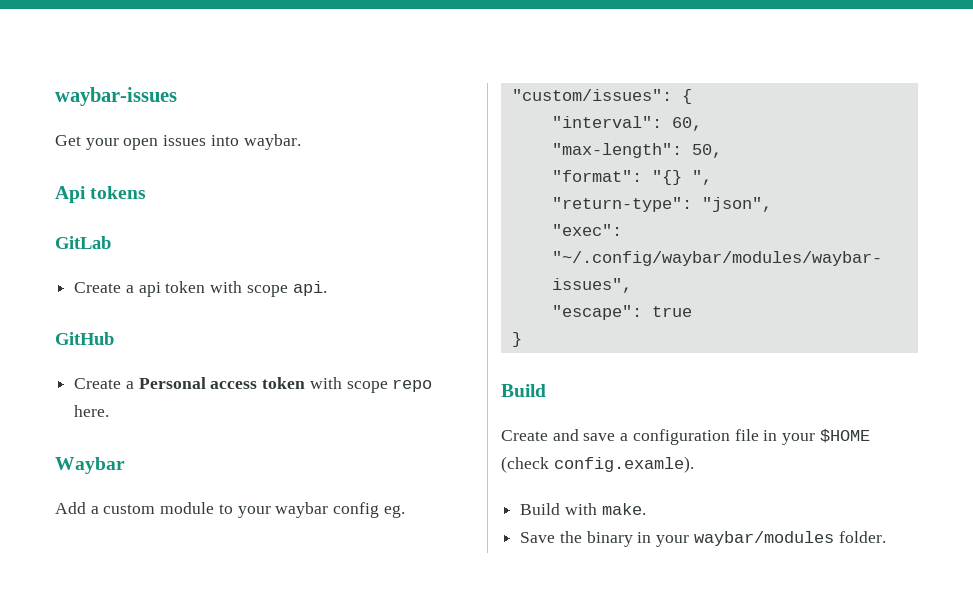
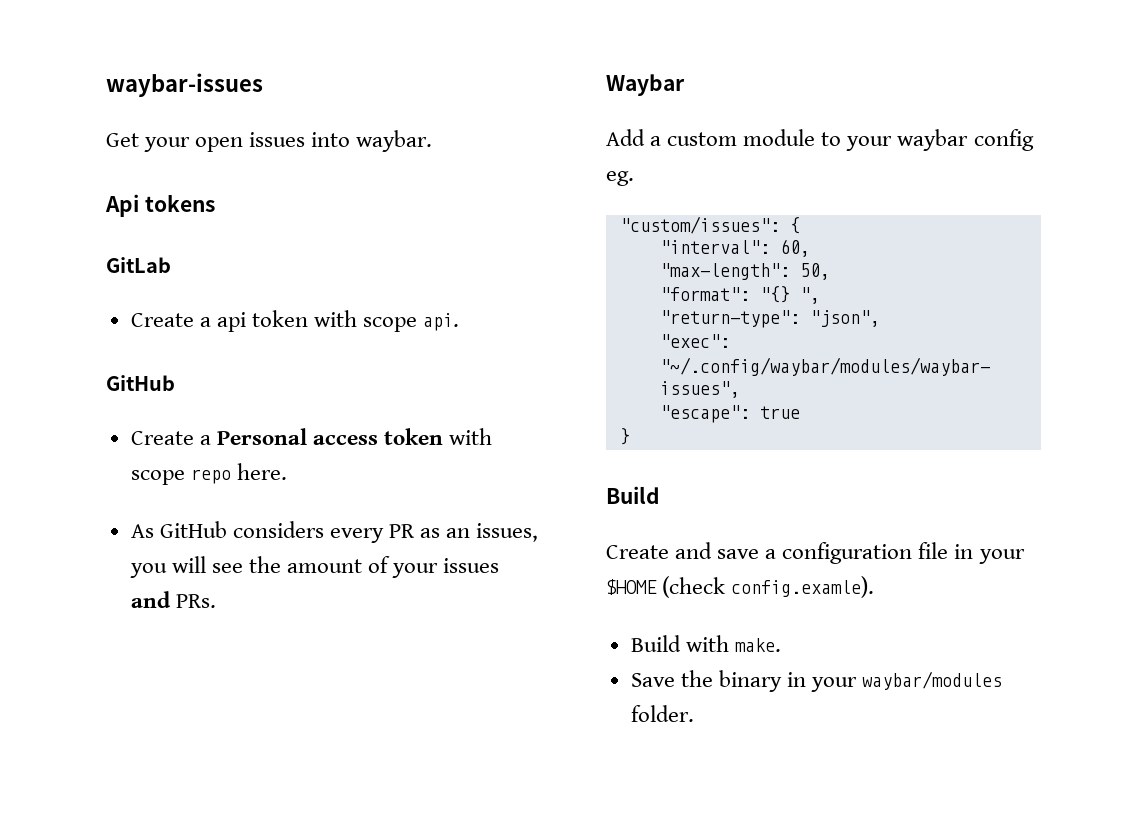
(110, 411) none -> [130,521,539,543] [129,556,500,578] [130,591,216,608] // As GitHub considers every PR as an issues, you will see the amount of your issues and PRs.

